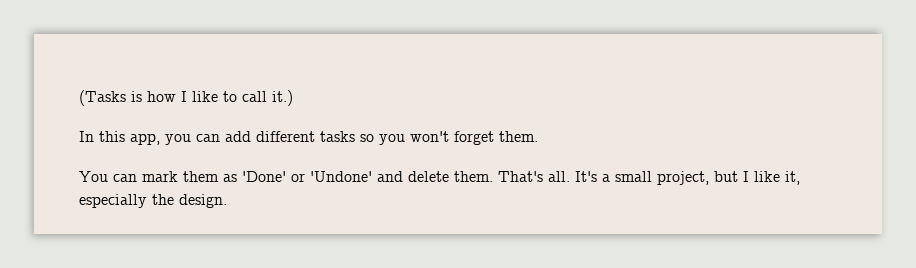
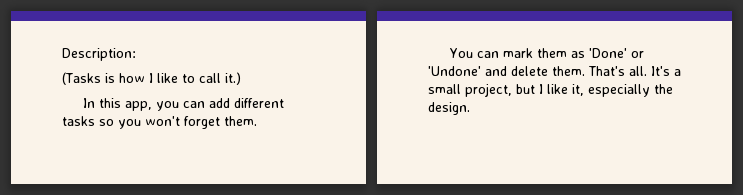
(79, 98) none -> [62,48,136,61] Description: //

